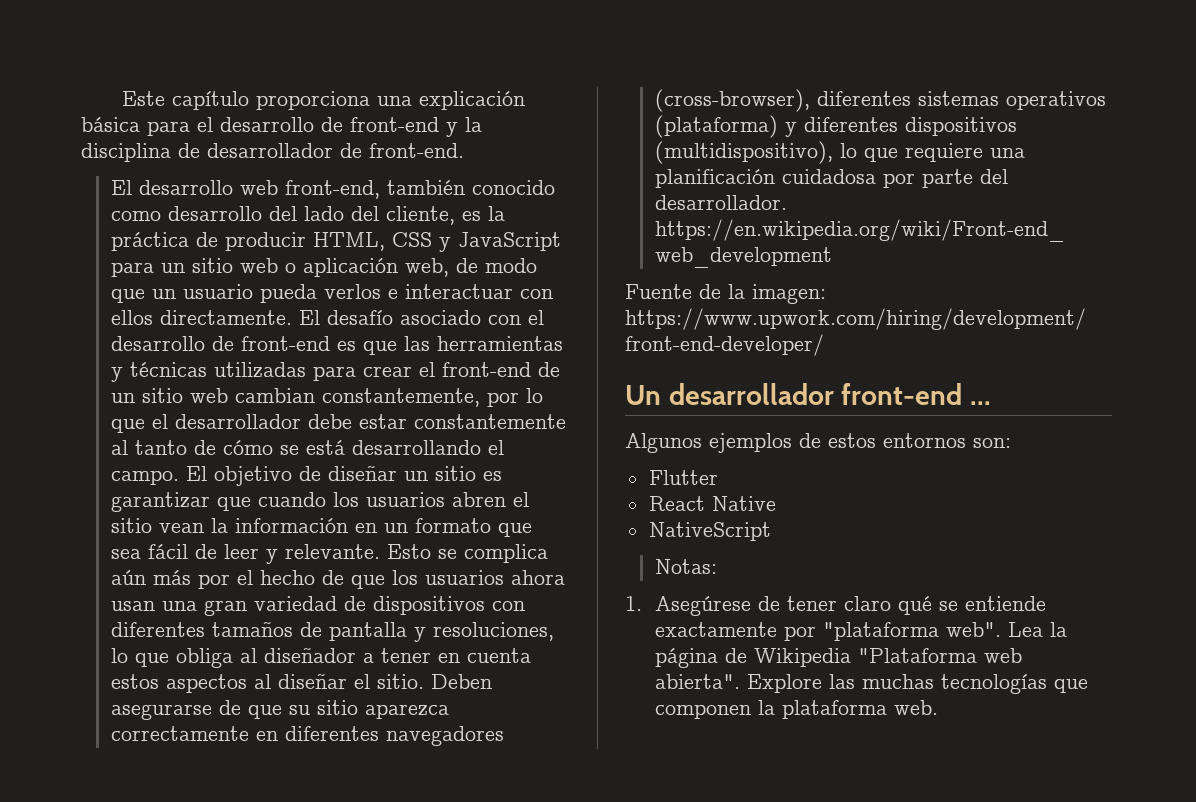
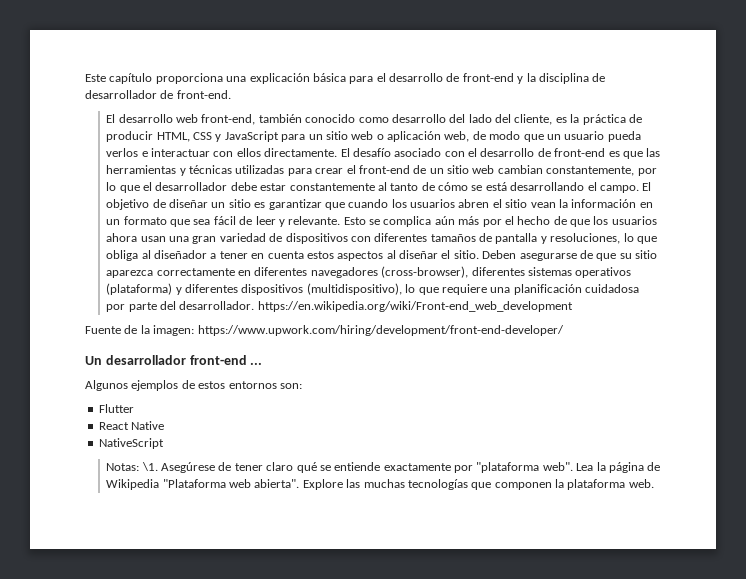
[625,596,642,611] // 1. -> [141,462,158,471] \1.

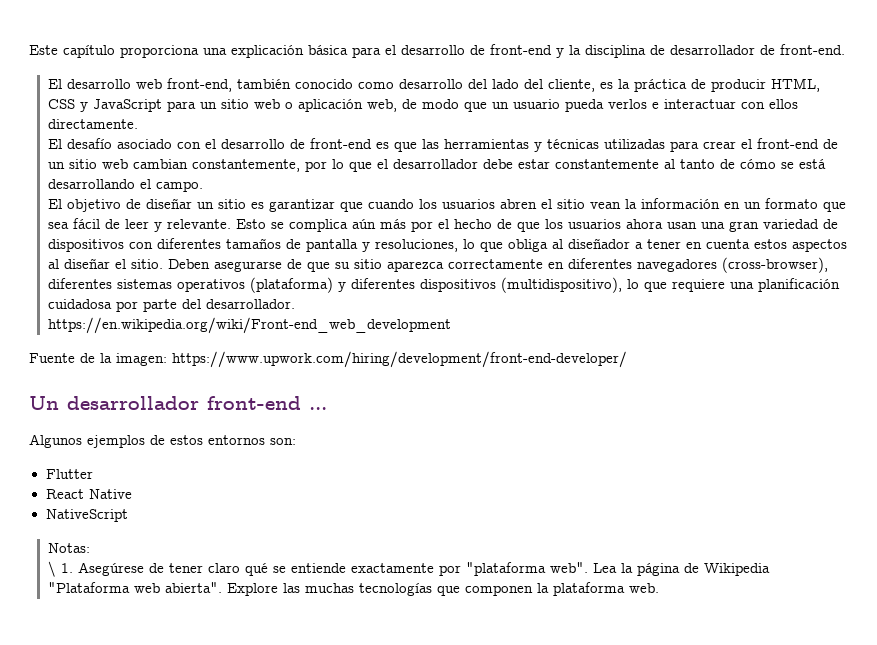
(338, 152) none -> (138, 124) //
(639, 189) none -> (203, 186) //
(255, 305) none -> (295, 304) //
[141,462,158,471] \1. -> [47,561,73,577] // \ 1.

